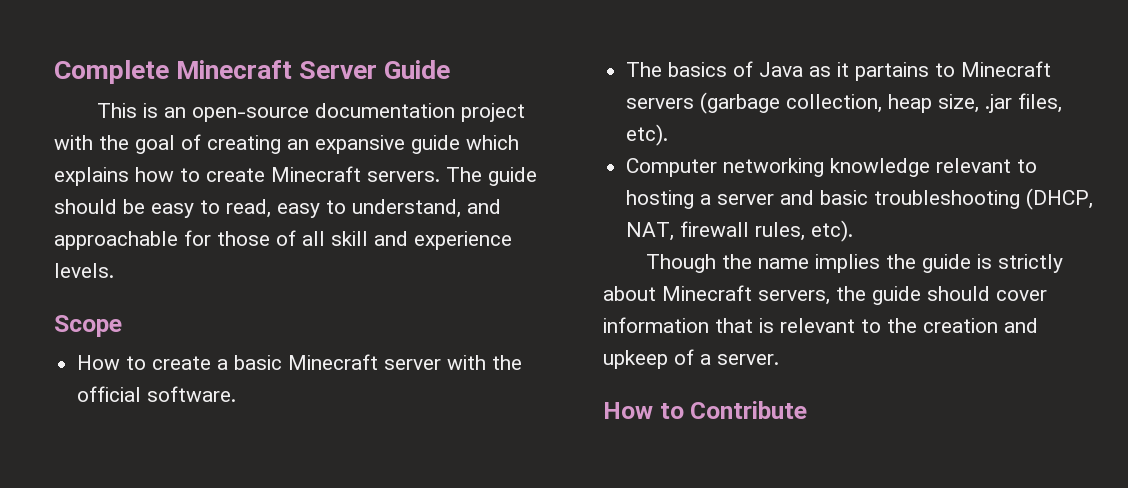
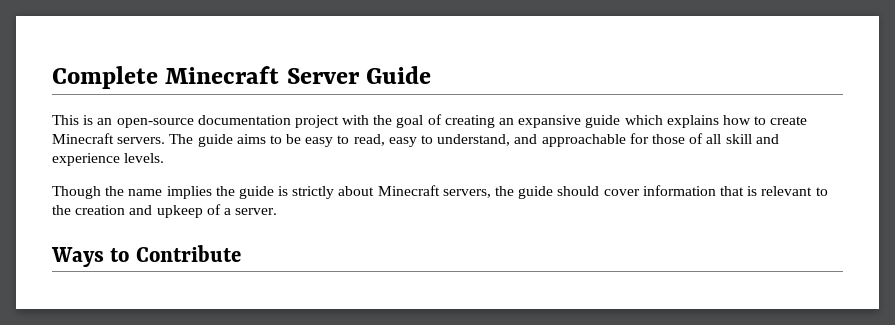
[54,199,117,214] should -> [236,134,282,144] aims to
[54,315,122,337] [77,354,523,370] [77,386,237,402] [626,61,1052,81] [626,92,1063,114] [626,124,669,146] [626,158,1038,177] [626,188,1094,210] [626,220,854,242] // Scope // How to create a basic Minecraft server with the official software. // The basics of Java as it partains to Minecraft servers (garbage collection, heap size, .jar files, etc). // Computer networking knowledge relevant to hosting a server and basic troubleshooting (DHCP, NAT, firewall rules, etc). -> (165, 158) none
[603,402,653,419] How -> [51,247,104,267] Ways

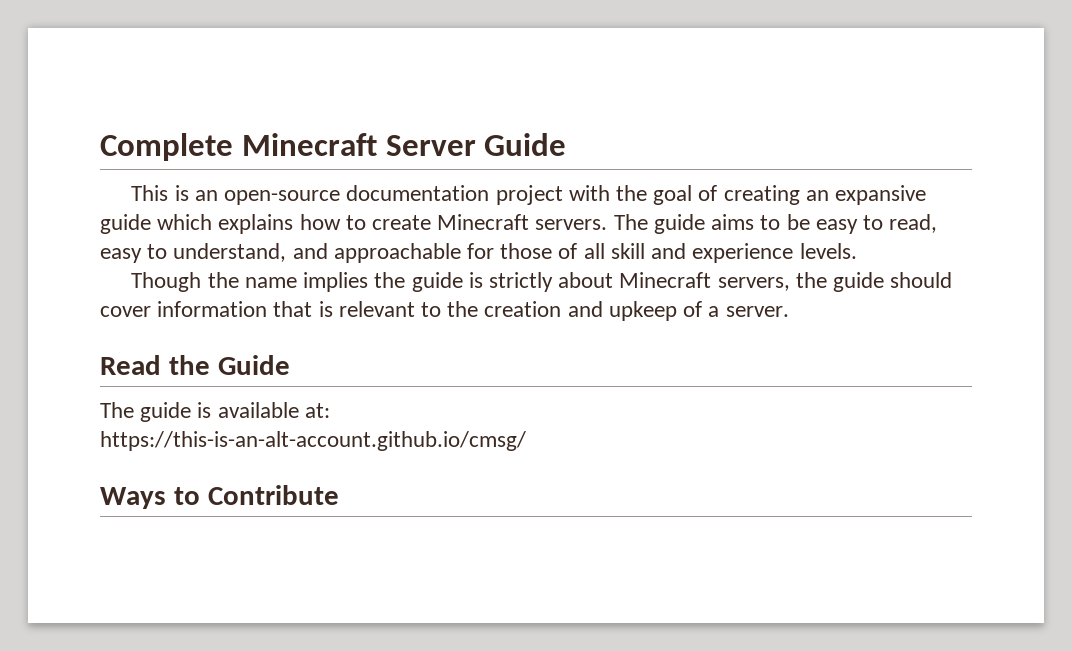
(278, 211) none -> [100,355,290,375] [100,402,330,422] [100,431,526,451] // Read the Guide // The guide is available at: // https://this-is-an-alt-account.github.io/cmsg/

